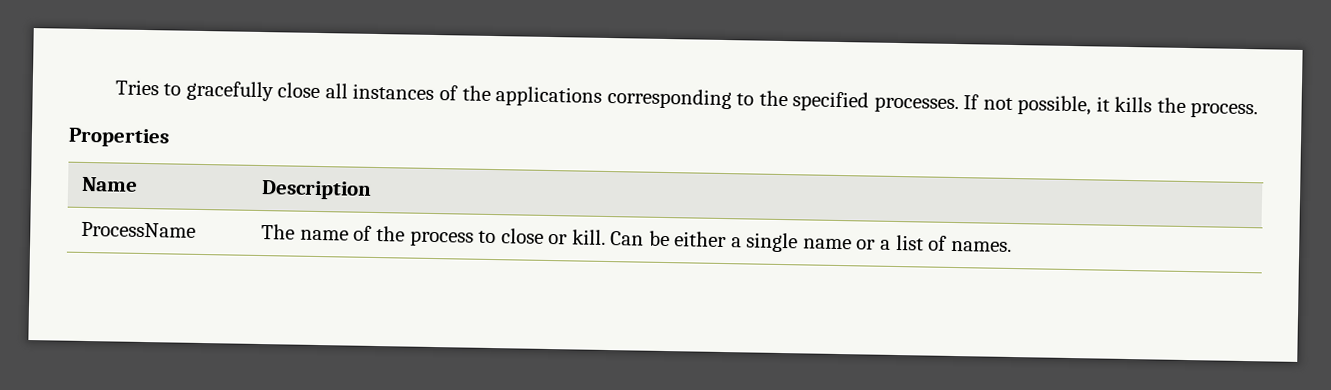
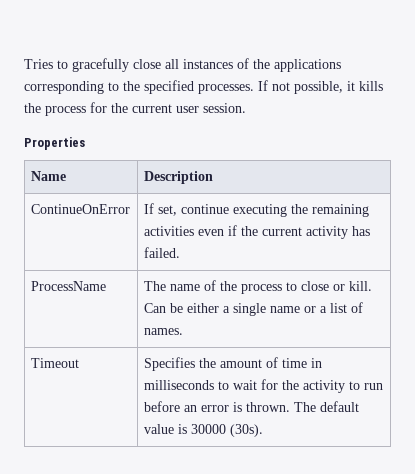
[1190,102,1259,119] [68,127,170,148] [81,176,139,192] [261,180,373,200] process. // Properties // Name | Description -> [45,102,246,116] [24,137,85,150] [30,171,66,181] [143,171,213,184] [30,204,130,214] [143,203,369,217] [143,225,370,239] [143,247,180,258] process for the current user session. // Properties // Name | Description // ContinueOnError | If set, continue executing the remaining activities even if the current activity has failed.
(1012, 246) none -> [30,358,79,368] [143,357,322,371] [143,379,383,393] [143,401,359,412] [143,424,263,437] // Timeout | Specifies the amount of time in milliseconds to wait for the activity to run before an error is thrown. The default value is 30000 (30s).

